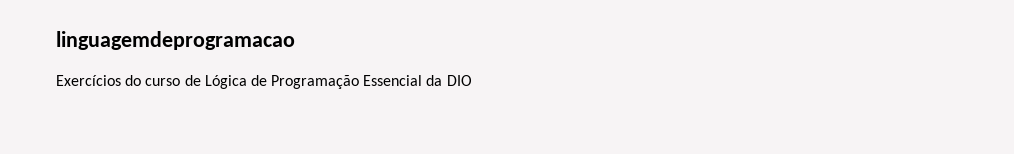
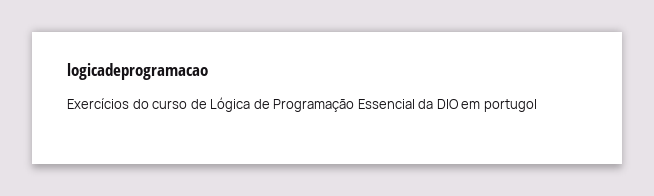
[56,31,295,50] linguagemdeprogramacao -> [67,63,208,80] logicadeprogramacao
(472, 80) none -> [461,99,537,112] em portugol

